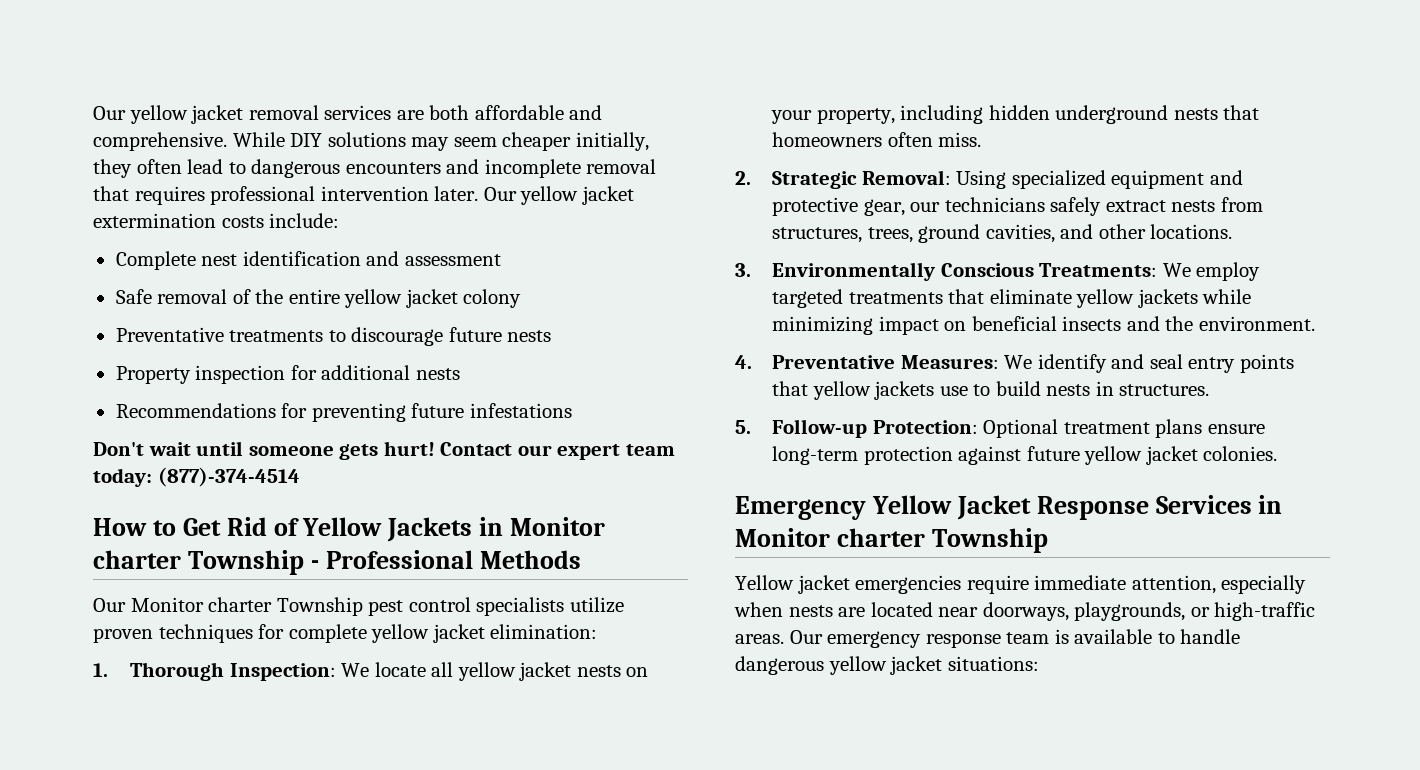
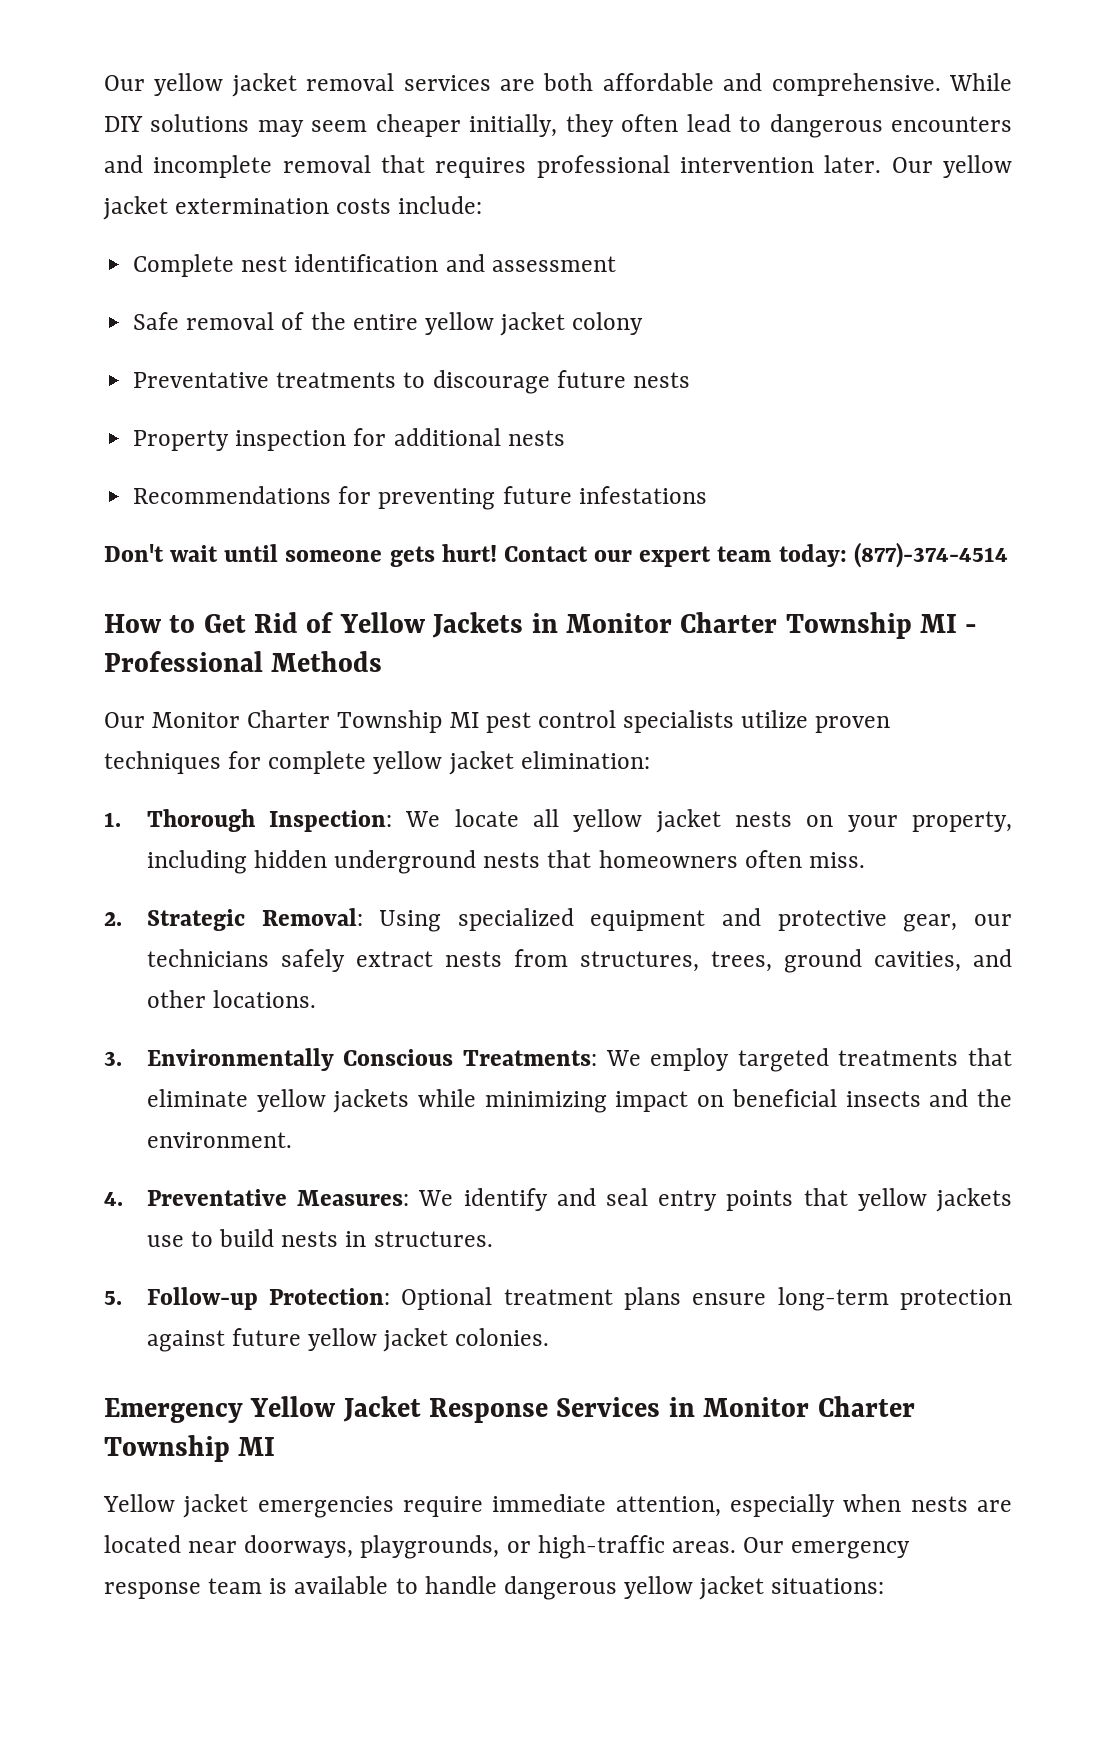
[93,550,304,575] charter Township -> [680,612,958,639] Charter Township MI
[208,597,363,616] charter Township -> [247,710,479,733] Charter Township MI
[836,528,1048,553] charter Township -> [817,1396,915,1417] [104,1435,276,1462] Charter Township MI

